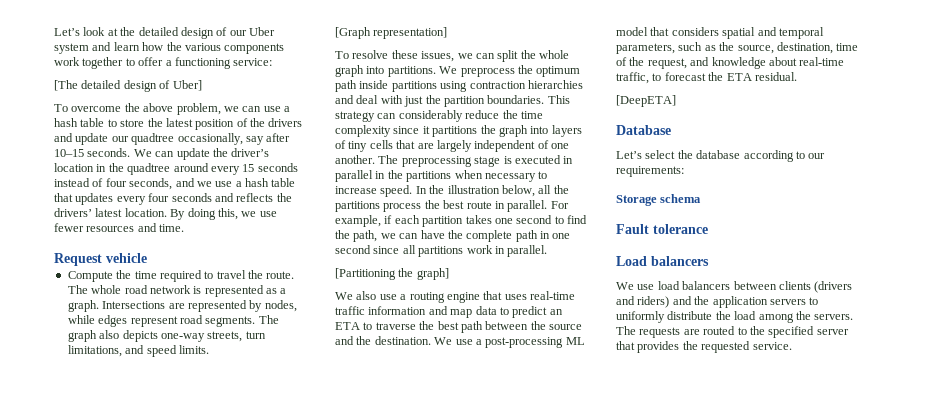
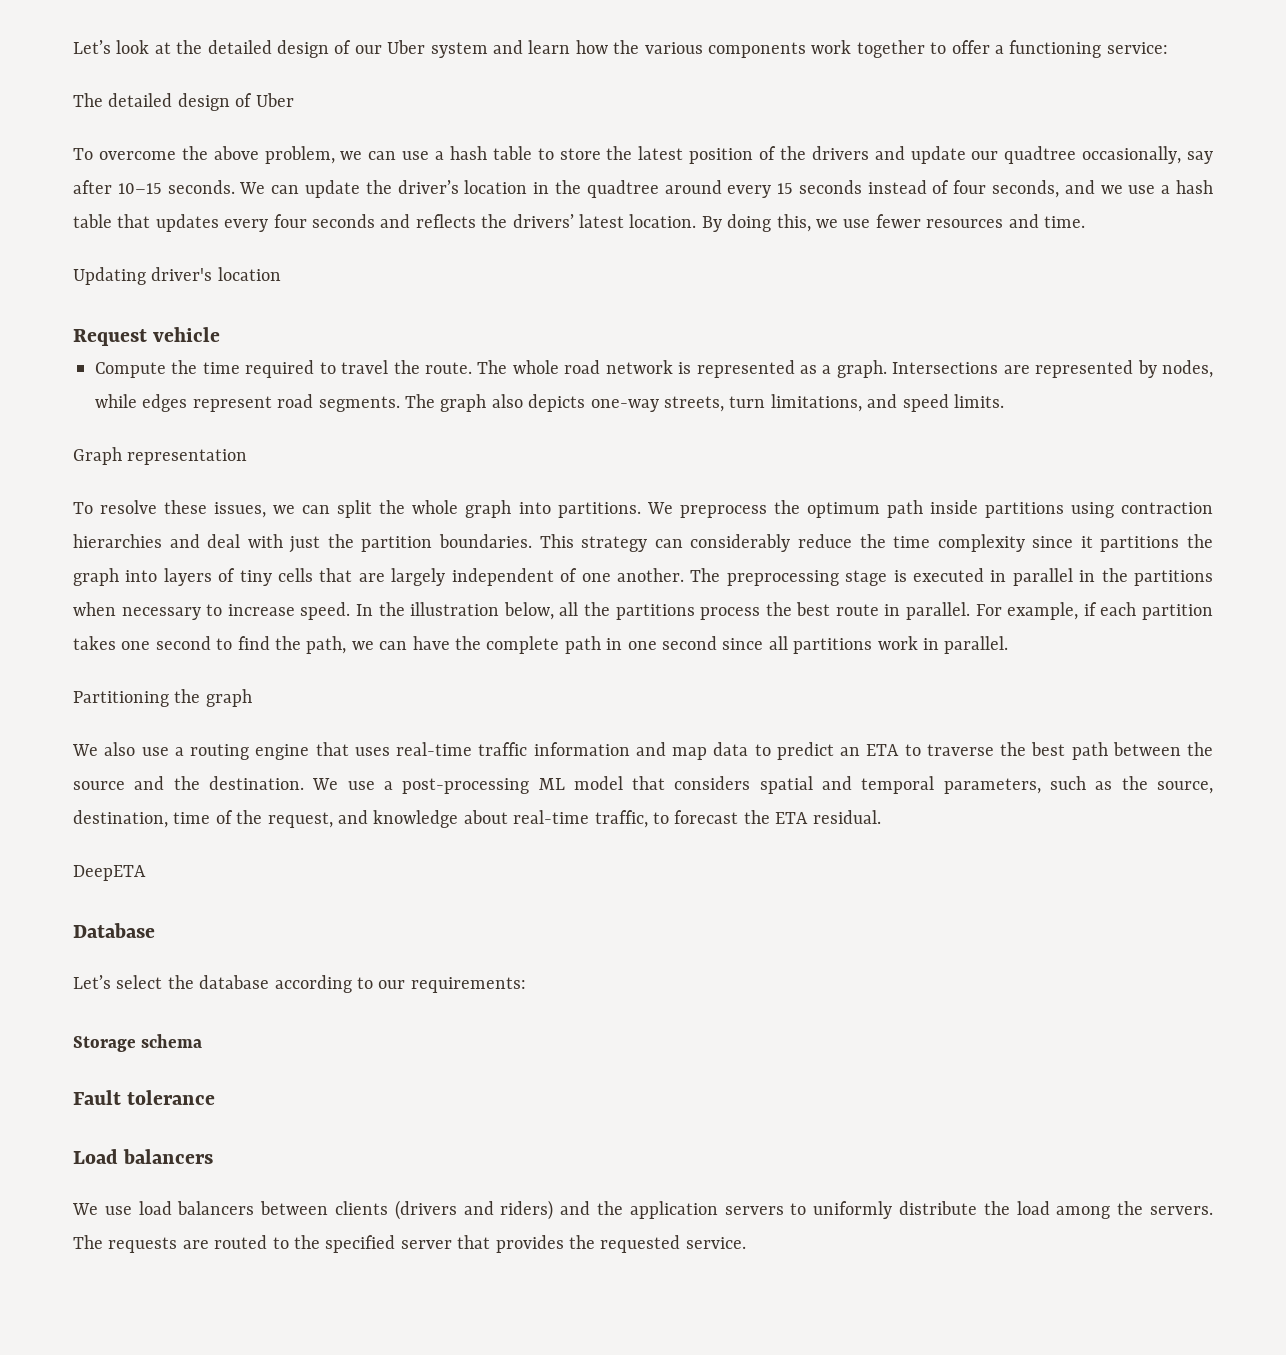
[54,80,202,92] [The detailed design of Uber] -> [73,93,294,111] The detailed design of Uber
(185, 228) none -> [73,267,281,285] // Updating driver's location
[335,27,448,39] [Graph representation] -> [73,447,248,465] Graph representation
[335,268,449,280] [Partitioning the graph] -> [73,689,252,707] Partitioning the graph
[616,95,676,107] [DeepETA] -> [73,865,146,881] DeepETA

